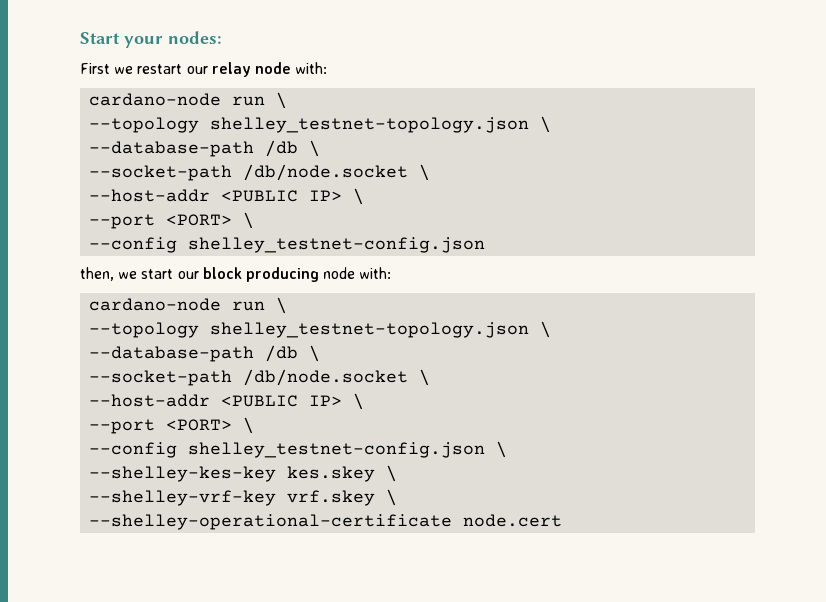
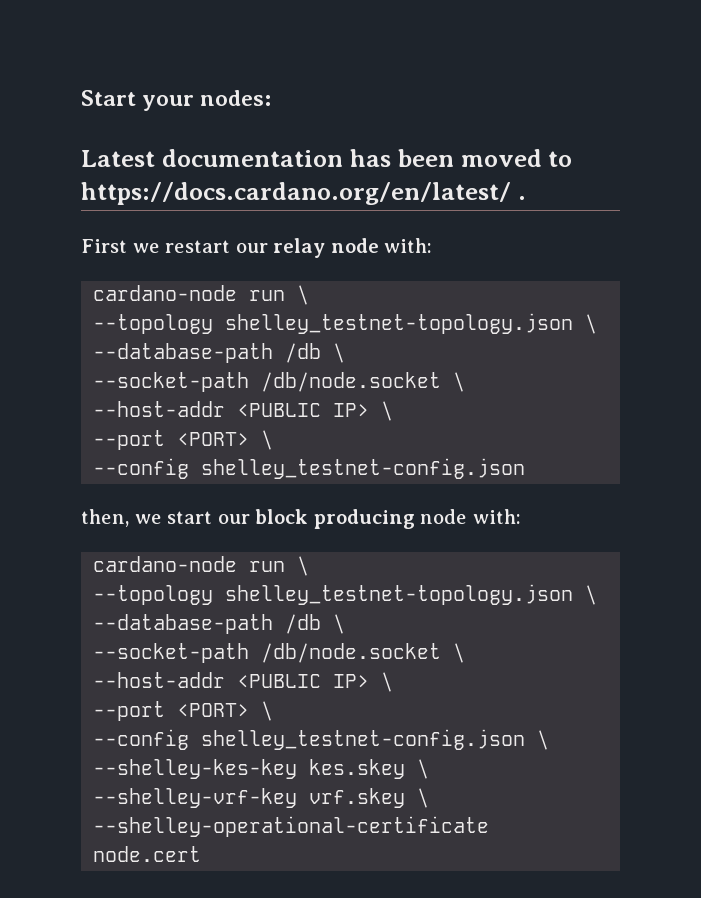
(222, 37) none -> [81,149,573,167] [81,182,526,205] // Latest documentation has been moved to https://docs.cardano.org/en/latest/ .

